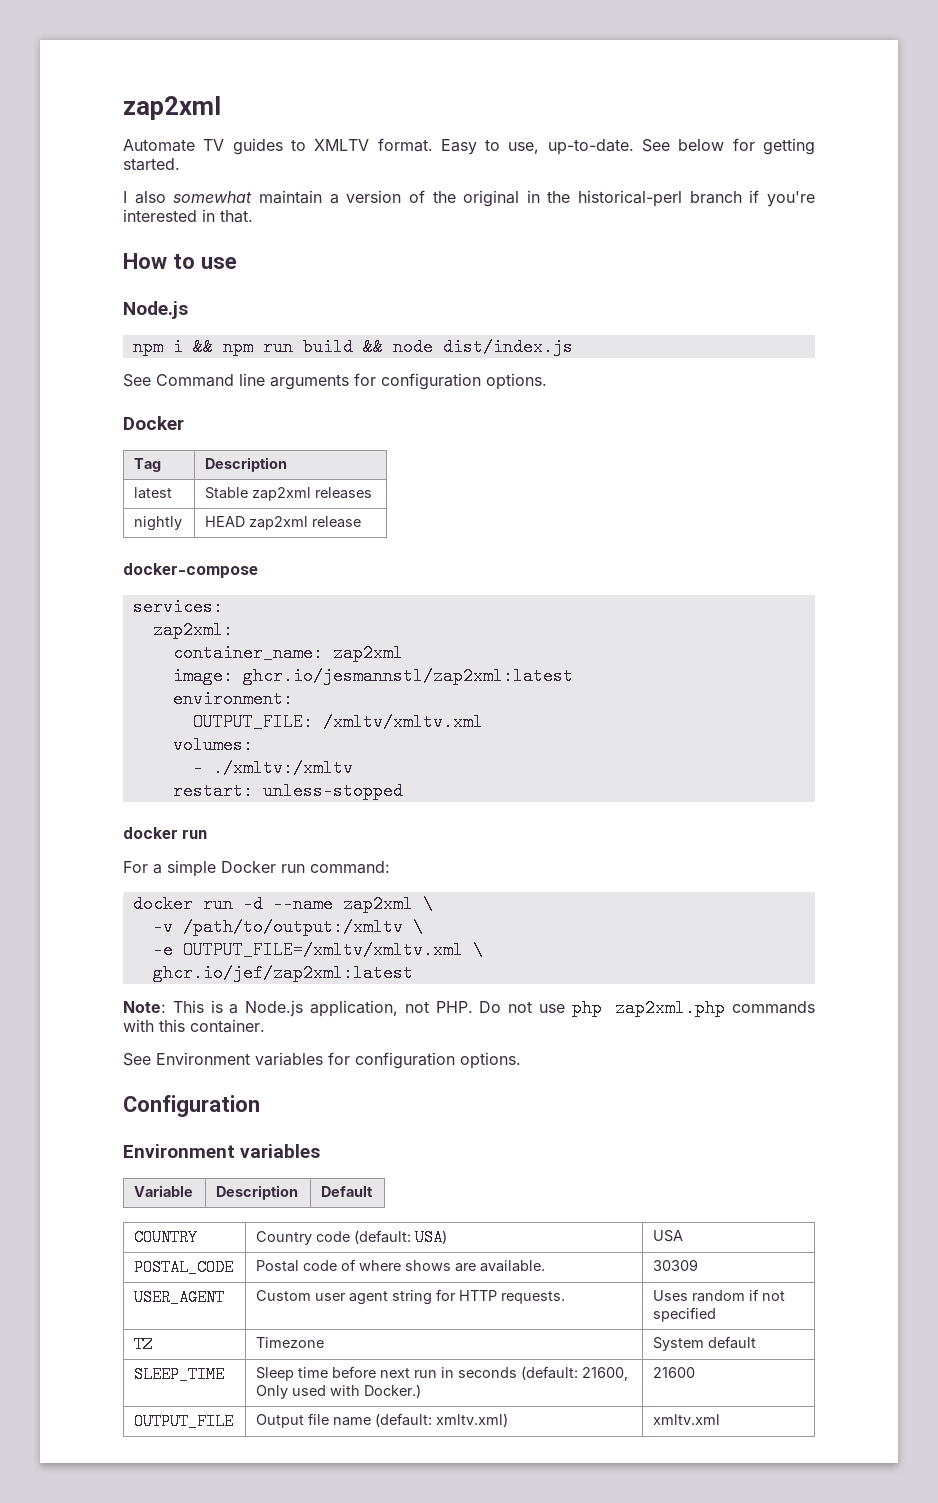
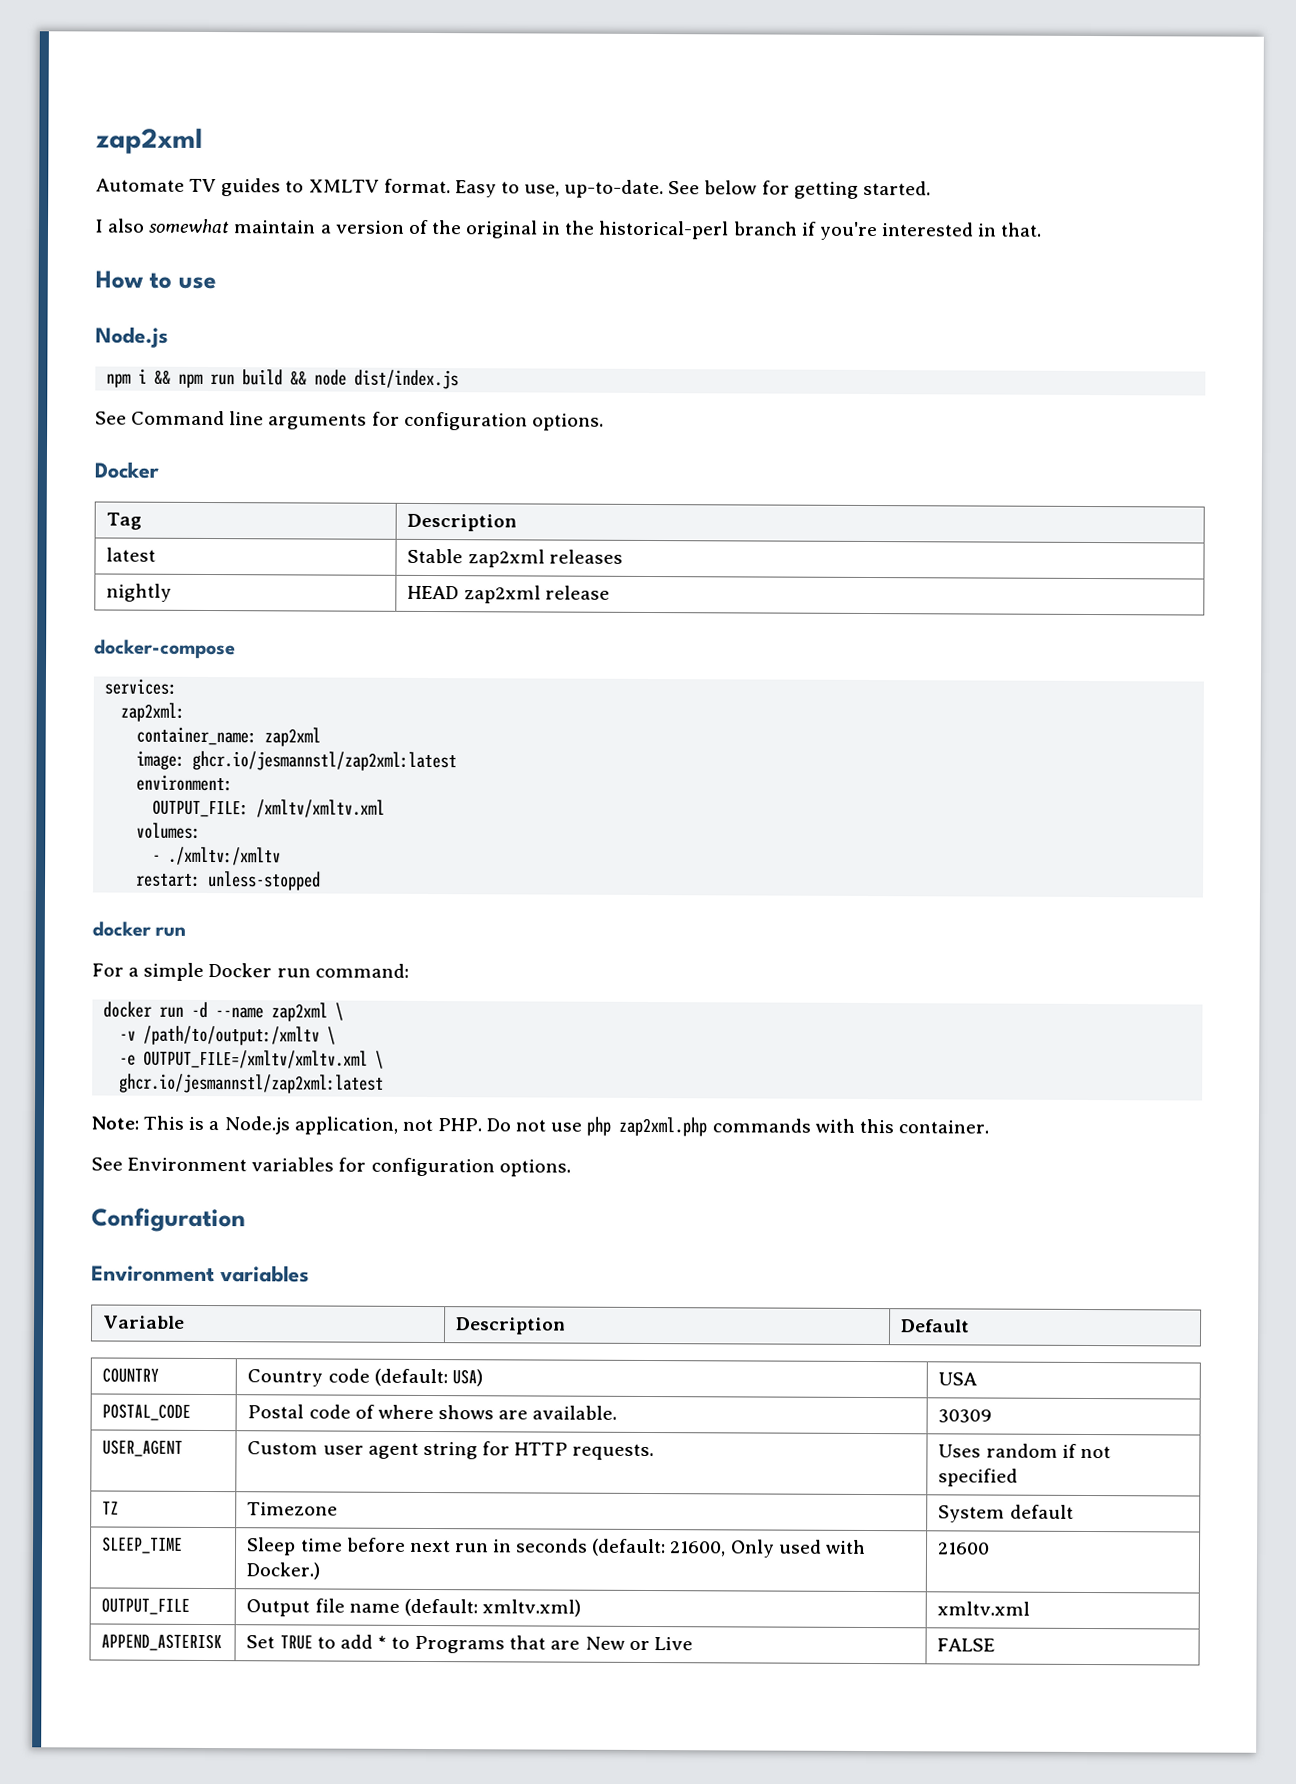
[152,964,413,982] ghcr.io/jef/zap2xml:latest -> [119,1073,385,1094] ghcr.io/jesmannstl/zap2xml:latest
(721, 1419) none -> [101,1633,223,1652] [246,1634,693,1654] [937,1638,996,1652] // APPEND_ASTERISK | Set TRUE to add * to Programs that are New or Live | FALSE

